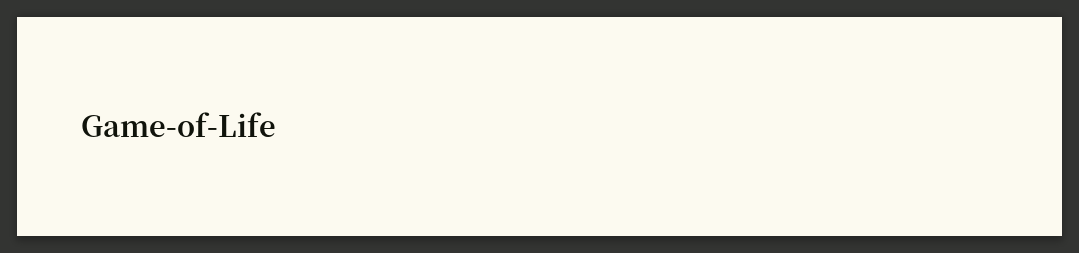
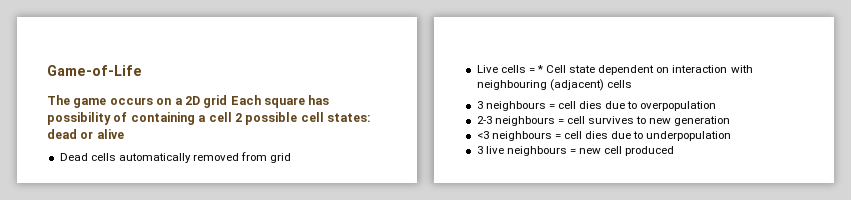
(276, 124) none -> [47,95,330,108] [47,112,371,125] [47,129,124,139] [59,152,292,163] [476,65,753,75] [476,79,632,91] [476,101,717,111] [476,116,731,126] [476,131,732,141] [476,146,675,156] // The game occurs on a 2D grid Each square has possibility of containing a cell 2 possible cell states: dead or alive // Dead cells automatically removed from grid // Live cells = * Cell state dependent on interaction with neighbouring (adjacent) cells // 3 neighbours = cell dies due to overpopulation // 2-3 neighbours = cell survives to new generation // <3 neighbours = cell dies due to underpopulation // 3 live neighbours = new cell produced

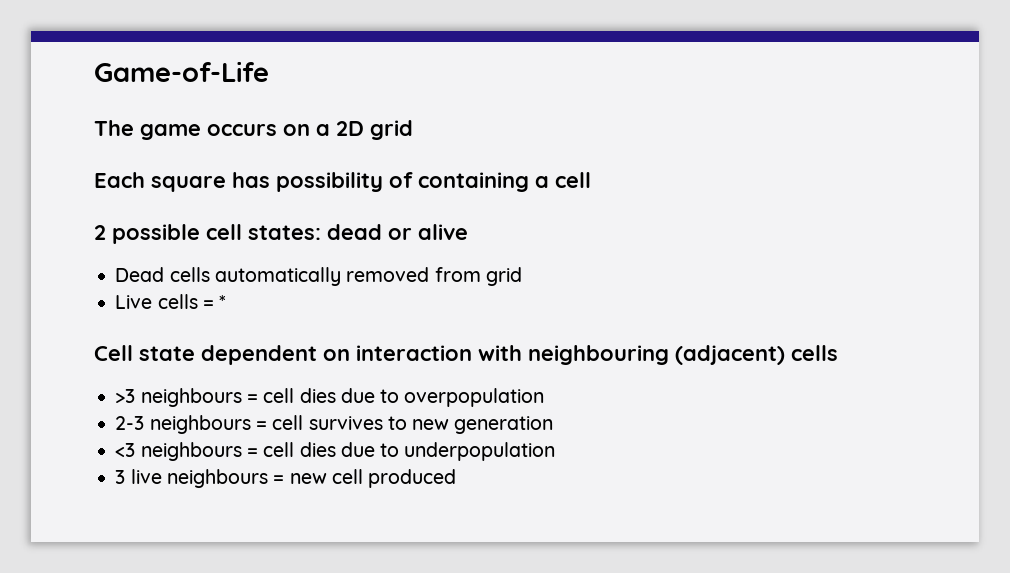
(228, 101) none -> (413, 130) //
(232, 117) none -> (591, 180) //
(543, 69) none -> (227, 302) //
[476,101,483,109] 3 -> [115,389,136,403] >3

